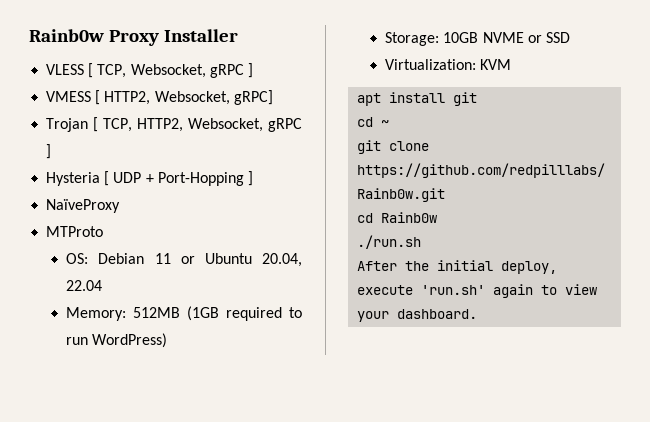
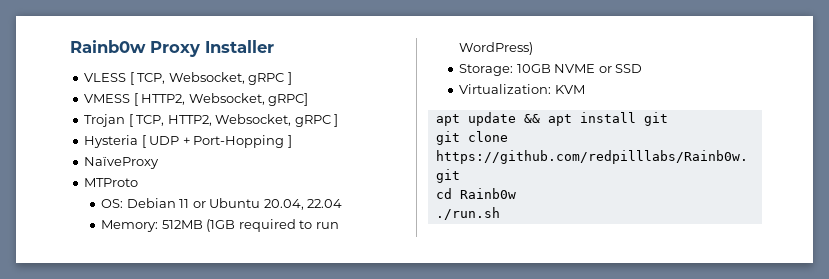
(382, 99) none -> [467,112,572,126] update && apt
[357,117,390,127] // cd ~ -> (668, 119) none
[357,260,558,274] [357,284,598,298] [357,309,478,322] // After the initial deploy, execute 'run.sh' again to view your dashboard. -> (500, 213) none

